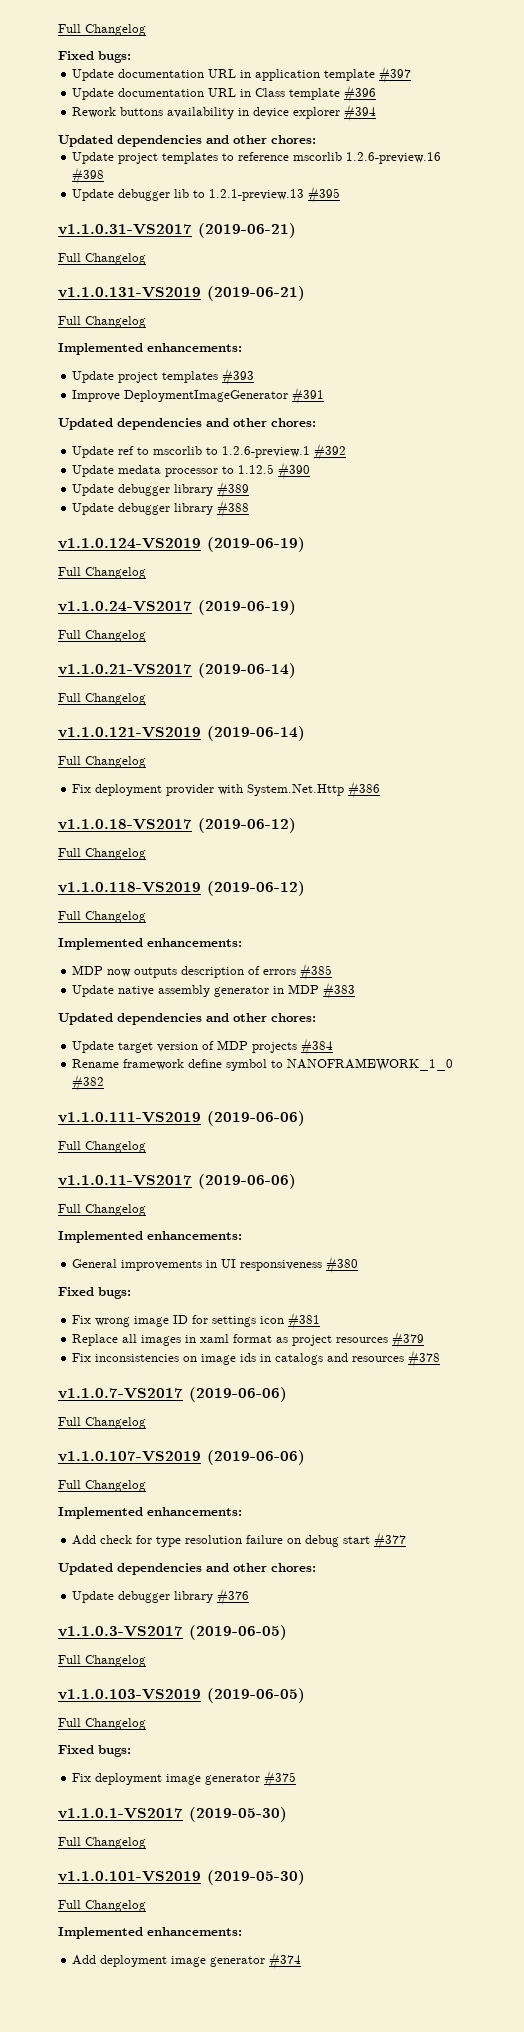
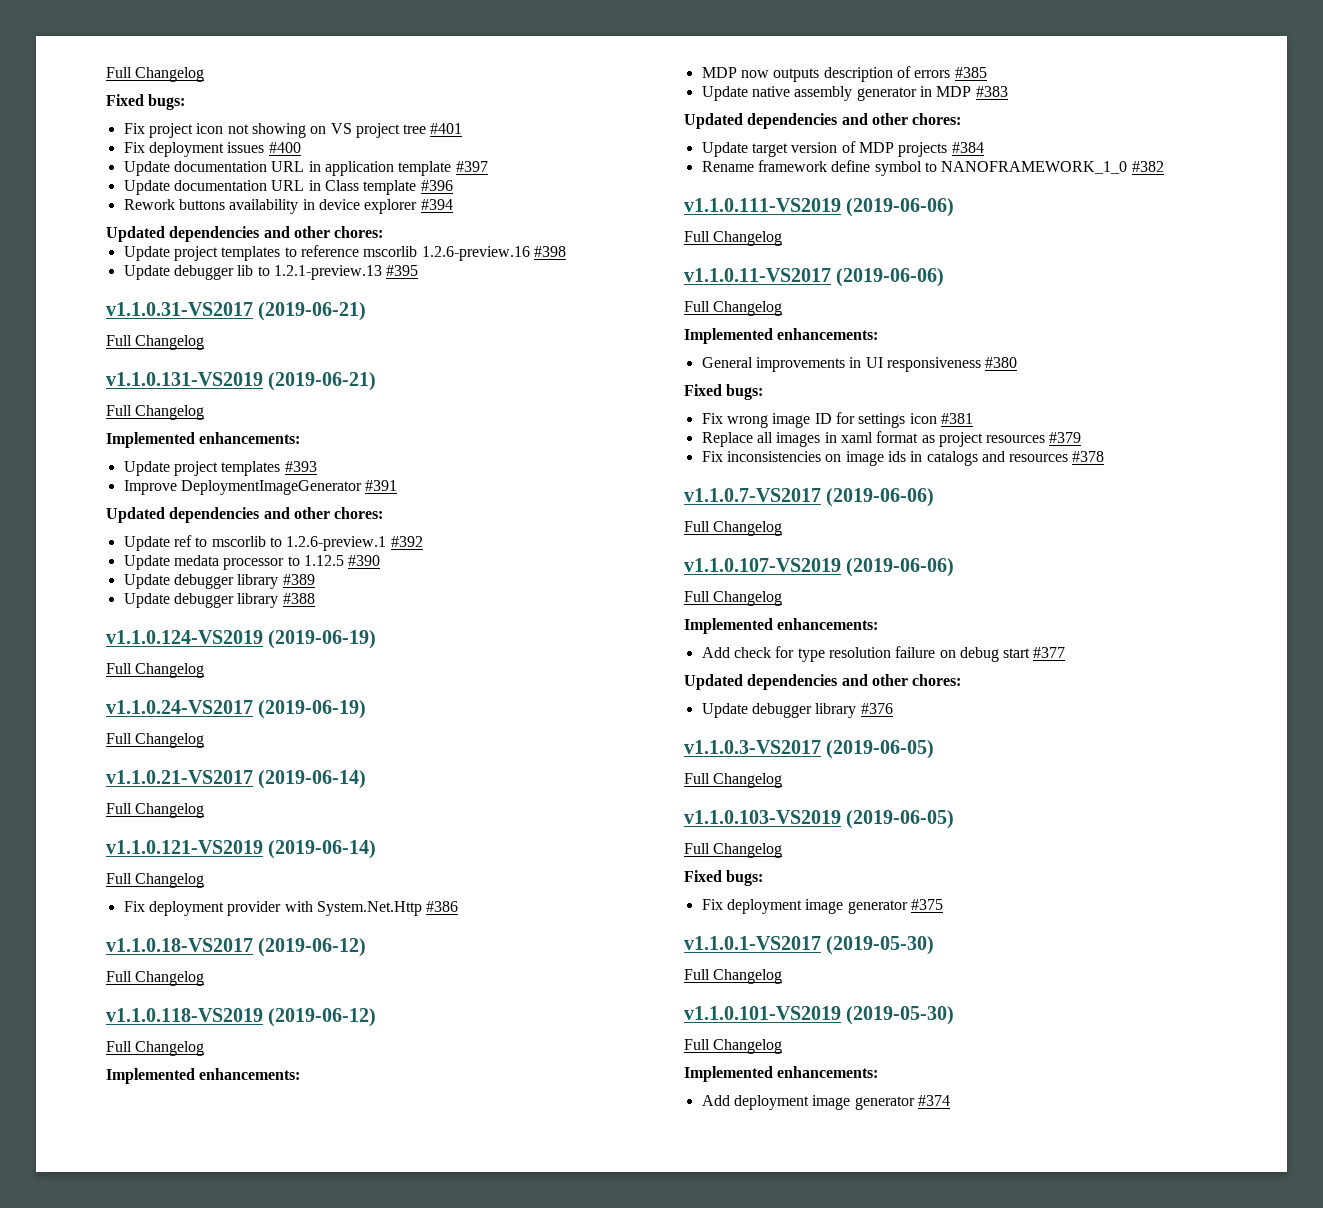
[58,24,146,36] [58,51,131,63] Full Changelog // Fixed bugs: -> [106,67,205,82] [106,94,186,110] [123,123,463,138] [123,142,301,157] Full Changelog // Fixed bugs: // Fix project icon not showing on VS project tree #401 // Fix deployment issues #400

